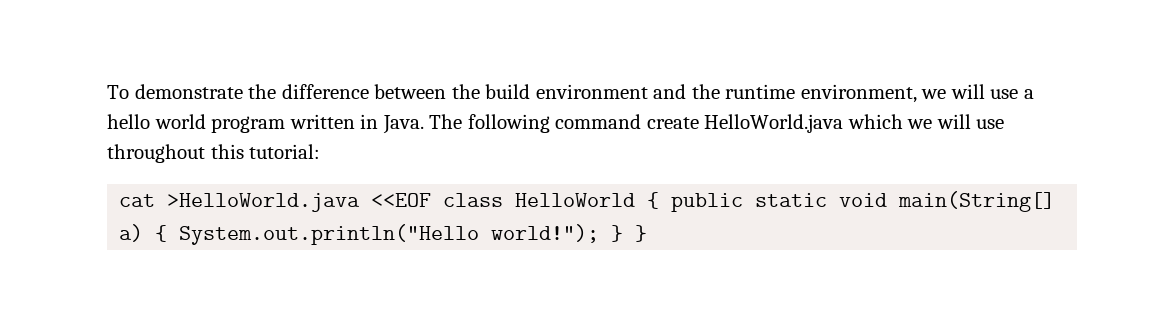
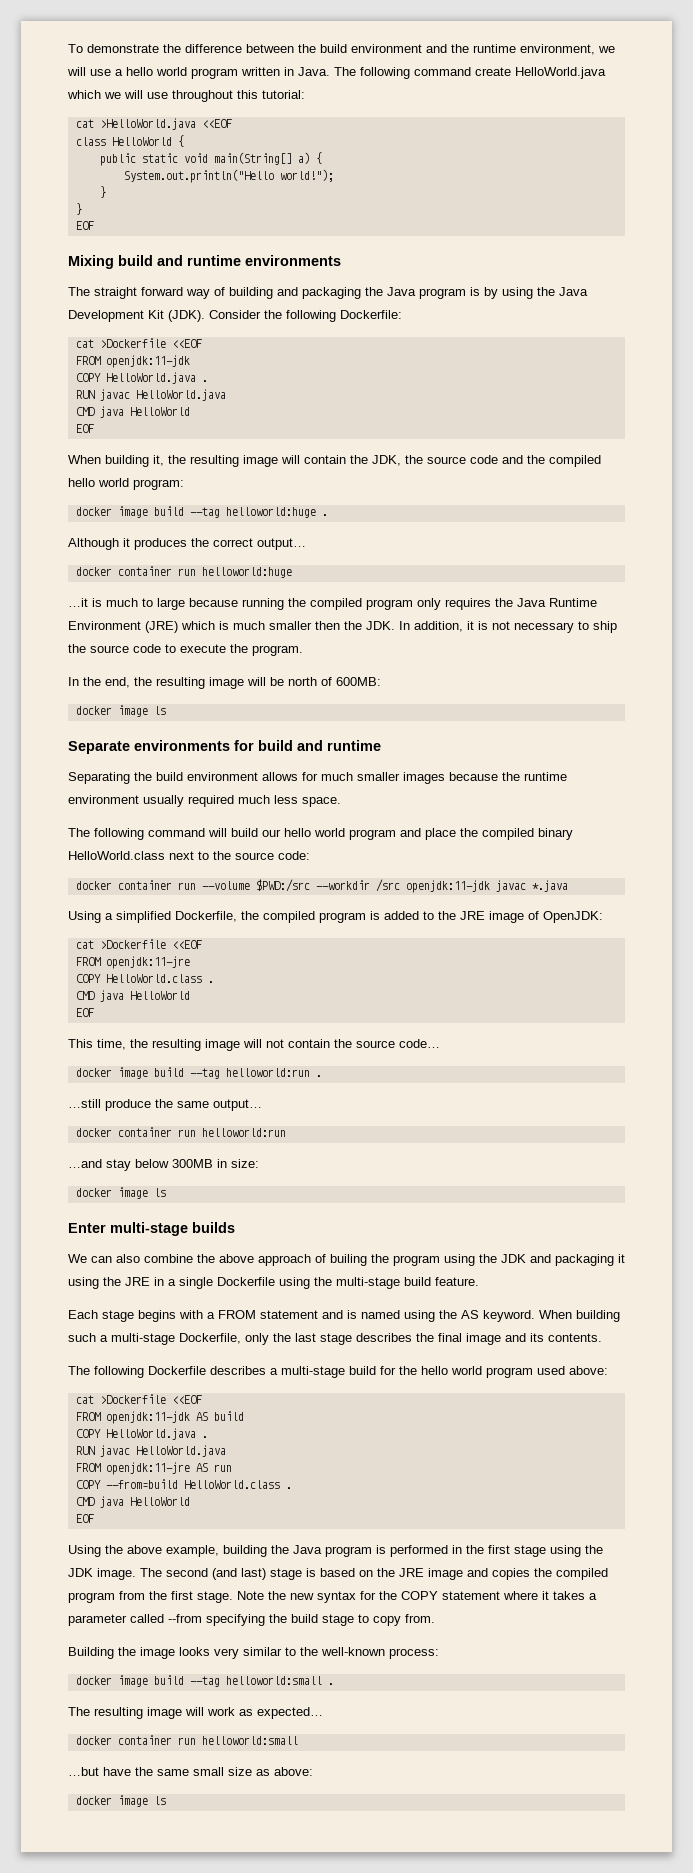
(432, 200) none -> (232, 123) //
(660, 200) none -> (184, 141) //
(168, 233) none -> (322, 158) //
[611,225,648,242] } } -> [99,186,106,198] [75,203,82,215] [75,221,94,230] [68,255,341,269] [68,287,588,299] [68,310,402,322] [75,338,202,348] [75,355,190,368] [75,372,208,384] [75,389,226,401] [75,406,190,418] [75,424,94,433] [68,455,601,467] [68,478,184,490] [75,506,328,518] [68,538,306,550] [75,566,292,578] [68,598,597,610] [68,621,617,633] [68,644,303,656] [68,677,381,689] [75,705,166,717] [68,740,381,754] [68,772,567,784] [68,795,341,807] [68,828,573,840] [68,851,310,860] [75,879,568,893] [68,911,603,923] [75,939,202,949] [75,956,190,969] [75,974,214,983] [75,990,190,1002] [75,1008,94,1017] [68,1039,440,1051] [75,1067,322,1079] [68,1099,262,1111] [75,1127,286,1137] [68,1159,259,1171] [75,1187,166,1199] [68,1222,235,1236] [68,1254,625,1266] [68,1277,479,1289] [68,1310,620,1322] [68,1333,602,1345] [68,1366,608,1378] [75,1394,202,1404] [75,1411,244,1424] [75,1428,208,1440] [75,1445,226,1457] [75,1462,232,1475] [75,1479,292,1489] [75,1496,190,1508] [75,1514,94,1523] [68,1545,603,1557] [68,1568,608,1580] [68,1591,597,1603] [68,1614,435,1626] [68,1647,439,1659] [75,1675,334,1687] [68,1707,323,1719] [75,1735,298,1745] [68,1767,313,1776] [75,1795,166,1807] // } // } // EOF // Mixing build and runtime environments // The straight forward way of building and packaging the Java program is by using the Java Development Kit (JDK). Consider the following Dockerfile: // cat >Dockerfile <<EOF // FROM openjdk:11-jdk // COPY HelloWorld.java . // RUN javac HelloWorld.java // CMD java HelloWorld // EOF // When building it, the resulting image will contain the JDK, the source code and the compiled hello world program: // docker image build --tag helloworld:huge . // Although it produces the correct output… // docker container run helloworld:huge // …it is much to large because running the compiled program only requires the Java Runtime Environment (JRE) which is much smaller then the JDK. In addition, it is not necessary to ship the source code to execute the program. // In the end, the resulting image will be north of 600MB: // docker image ls // Separate environments for build and runtime // Separating the build environment allows for much smaller images because the runtime environment usually required much less space. // The following command will build our hello world program and place the compiled binary HelloWorld.class next to the source code: // docker container run --volume $PWD:/src --workdir /src openjdk:11-jdk javac *.java // Using a simplified Dockerfile, the compiled program is added to the JRE image of OpenJDK: // cat >Dockerfile <<EOF // FROM openjdk:11-jre // COPY HelloWorld.class . // CMD java HelloWorld // EOF // This time, the resulting image will not contain the source code… // docker image build --tag helloworld:run . // …still produce the same output… // docker container run helloworld:run // …and stay below 300MB in size: // docker image ls // Enter multi-stage builds // We can also combine the above approach of builing the program using the JDK and packaging it using the JRE in a single Dockerfile using the multi-stage build feature. // Each stage begins with a FROM statement and is named using the AS keyword. When building such a multi-stage Dockerfile, only the last stage describes the final image and its contents. // The following Dockerfile describes a multi-stage build for the hello world program used above: // cat >Dockerfile <<EOF // FROM openjdk:11-jdk AS build // COPY HelloWorld.java . // RUN javac HelloWorld.java // FROM openjdk:11-jre AS run // COPY --from=build HelloWorld.class . // CMD java HelloWorld // EOF // Using the above example, building the Java program is performed in the first stage using the JDK image. The second (and last) stage is based on the JRE image and copies the compiled program from the first stage. Note the new syntax for the COPY statement where it takes a parameter called --from specifying the build stage to copy from. // Building the image looks very similar to the well-known process: // docker image build --tag helloworld:small . // The resulting image will work as expected… // docker container run helloworld:small // …but have the same small size as above: // docker image ls

